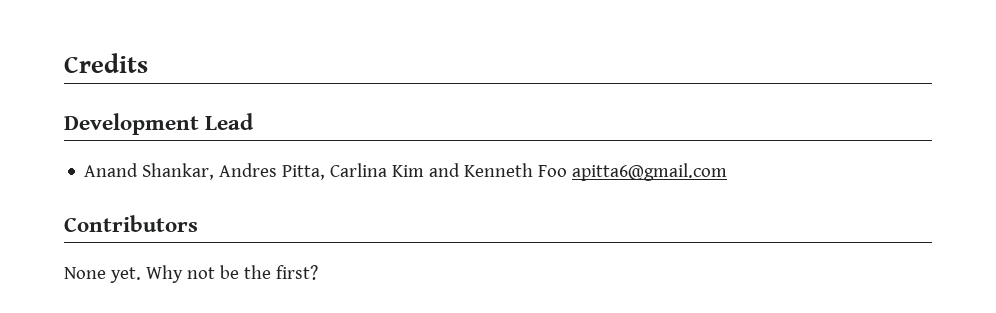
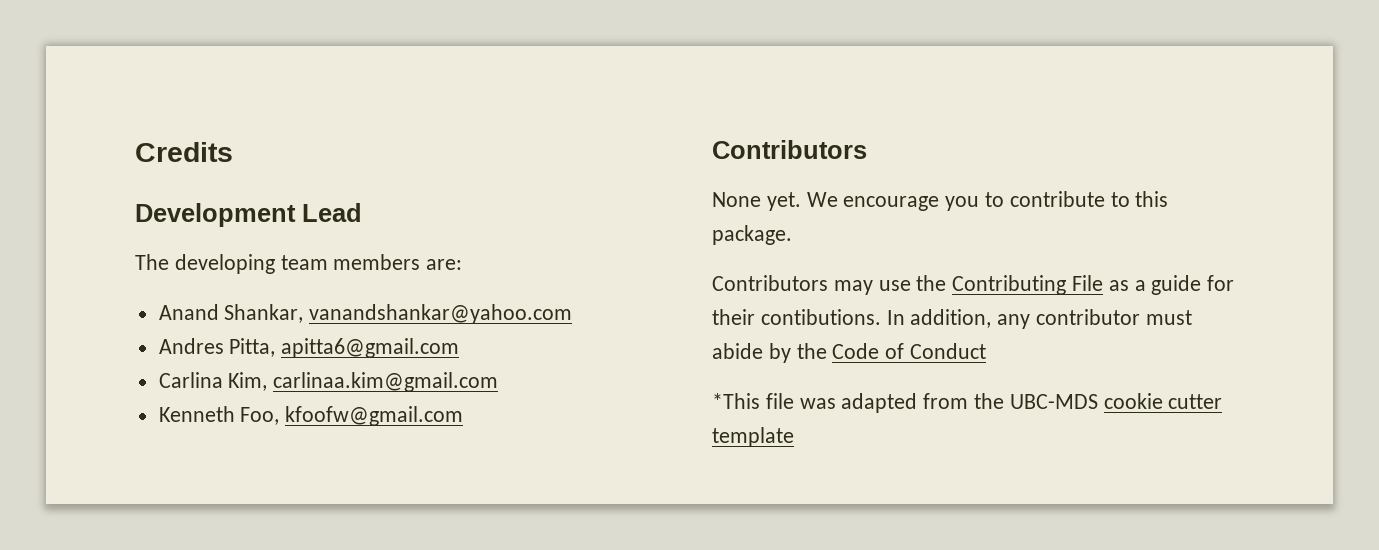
(255, 121) none -> [135,254,463,274] // The developing team members are:
(215, 171) none -> [309,304,573,324] vanandshankar@yahoo.com //
[330,163,728,181] [64,215,198,232] [64,265,318,283] Carlina Kim and Kenneth Foo apitta6@gmail.com // Contributors // None yet. Why not be the first? -> [281,338,460,358] [158,372,499,392] [158,406,464,426] [712,140,867,159] [712,191,1169,211] [712,225,792,245] [712,275,1235,295] [712,309,1192,329] [712,343,987,363] [712,393,1223,413] [712,427,794,447] apitta6@gmail.com // Carlina Kim, carlinaa.kim@gmail.com // Kenneth Foo, kfoofw@gmail.com // Contributors // None yet. We encourage you to contribute to this package. // Contributors may use the Contributing File as a guide for their contibutions. In addition, any contributor must abide by the Code of Conduct // *This file was adapted from the UBC-MDS cookie cutter template

